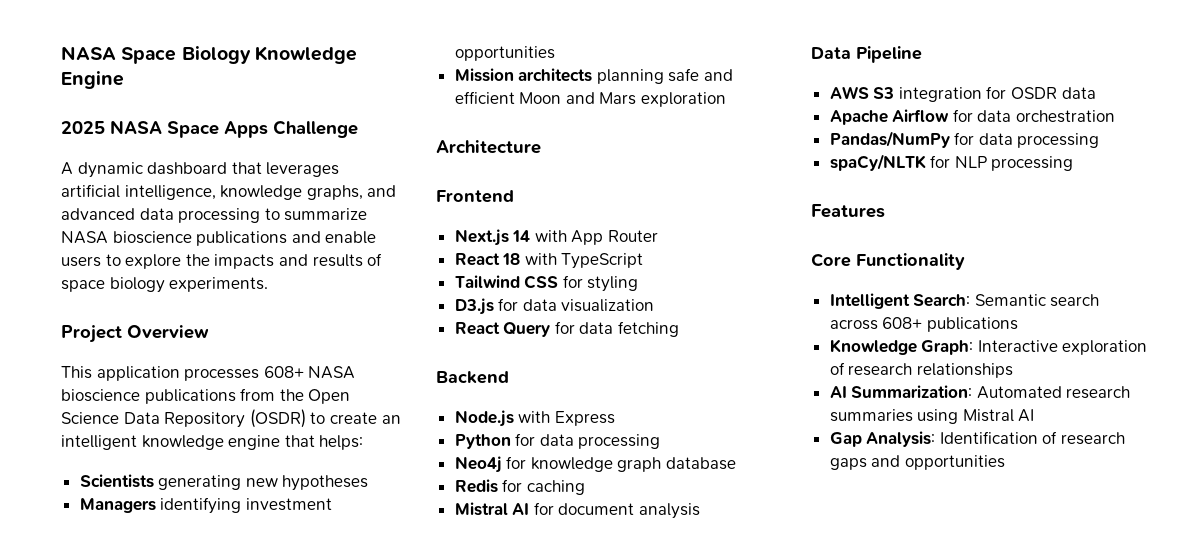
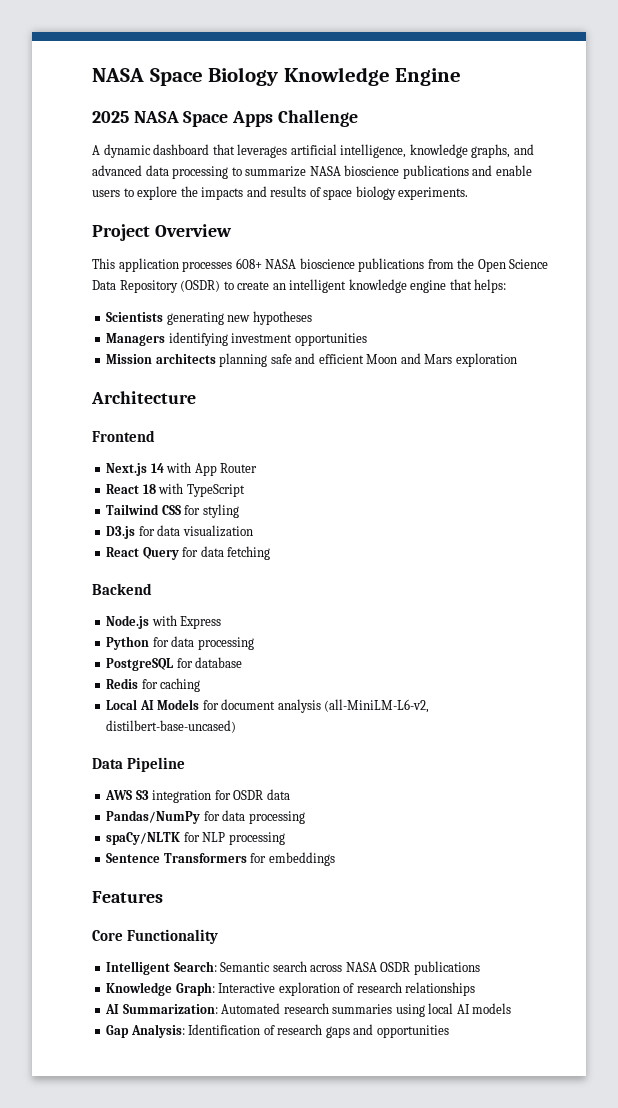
[454,456,662,473] Neo4j for knowledge graph -> [106,658,193,671] PostgreSQL for
[454,502,530,516] Mistral AI -> [106,699,200,710] Local AI Models
(701, 511) none -> [324,699,430,713] [106,720,237,733] (all-MiniLM-L6-v2, distilbert-base-uncased)
[829,109,1116,125] // Apache Airflow for data orchestration -> (290, 794) none
(1074, 163) none -> [106,852,335,866] // Sentence Transformers for embeddings
[882,317,923,329] 608+ -> [345,962,411,972] NASA OSDR
[962,409,1035,422] Mistral AI -> [428,1003,512,1014] local AI models

